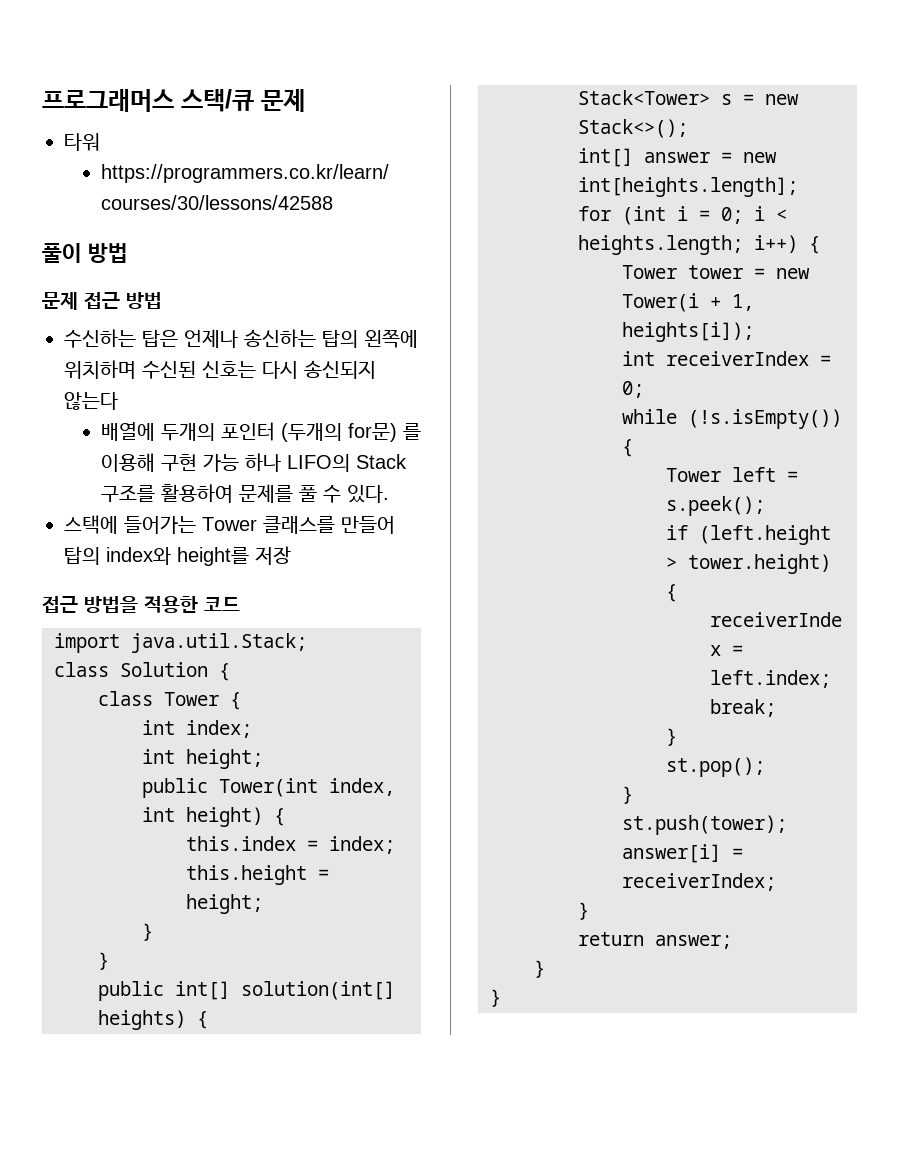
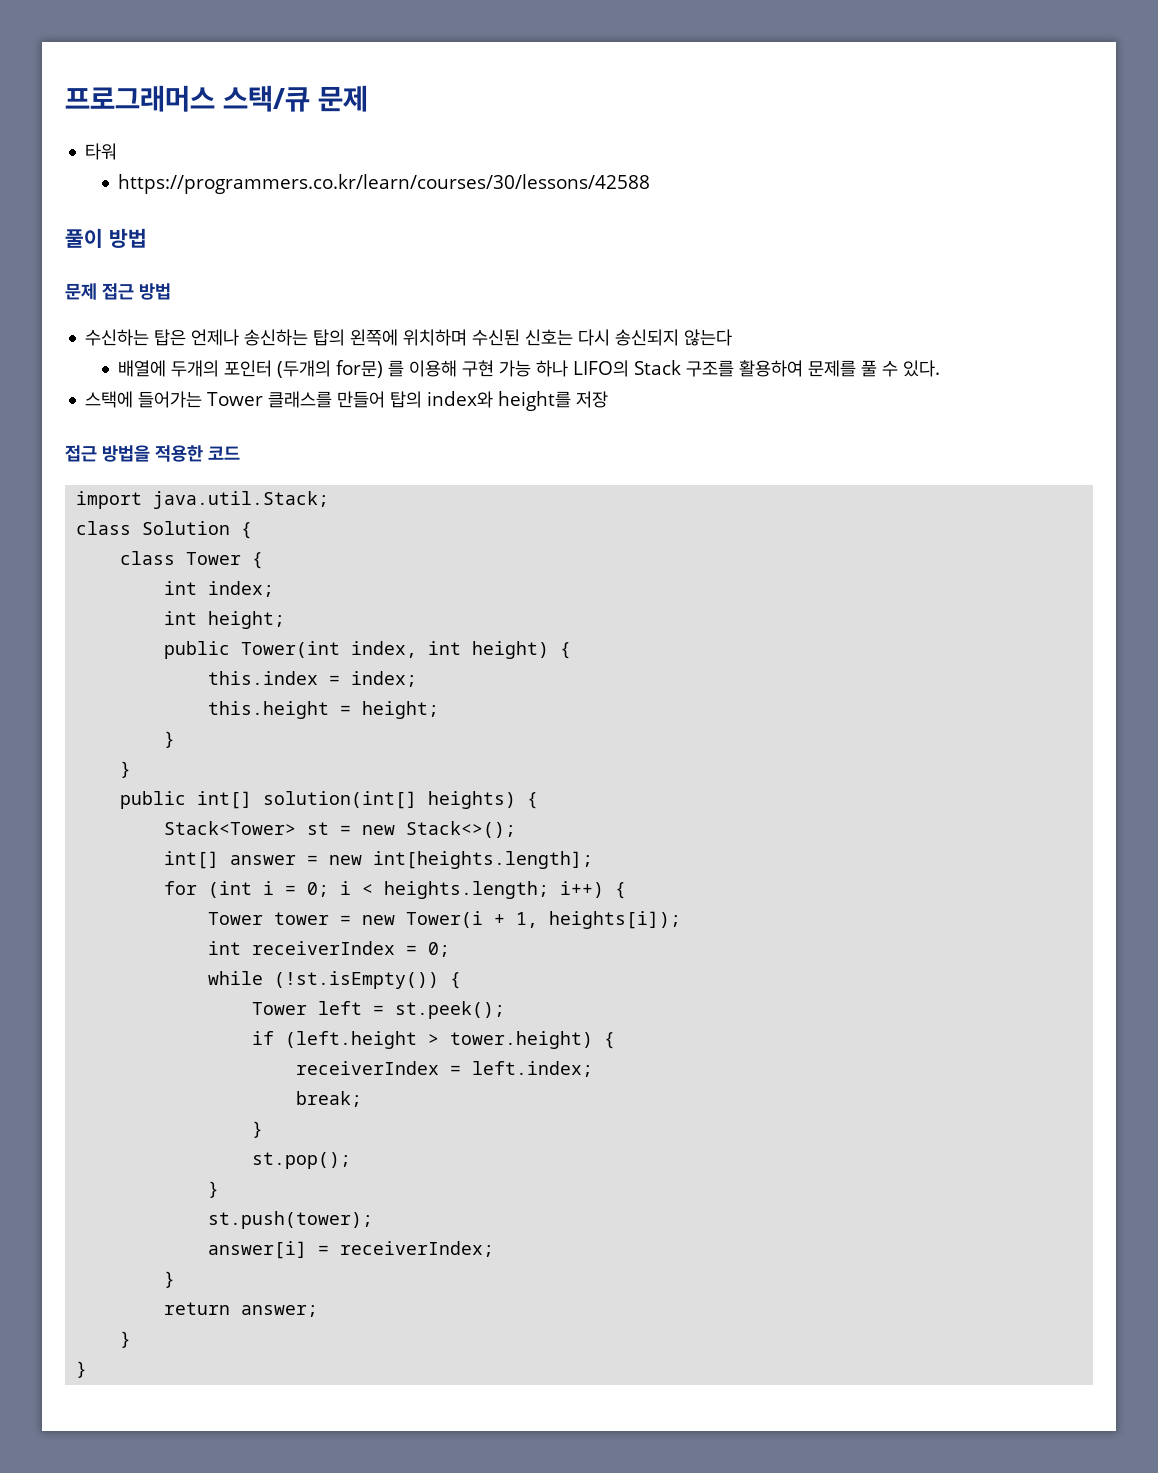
[721,94,732,105] s -> [307,822,330,835] st
[688,409,842,429] (!s.isEmpty()) -> [274,971,440,989] (!st.isEmpty())
[666,496,765,516] s.peek(); -> [395,1001,506,1019] st.peek();

